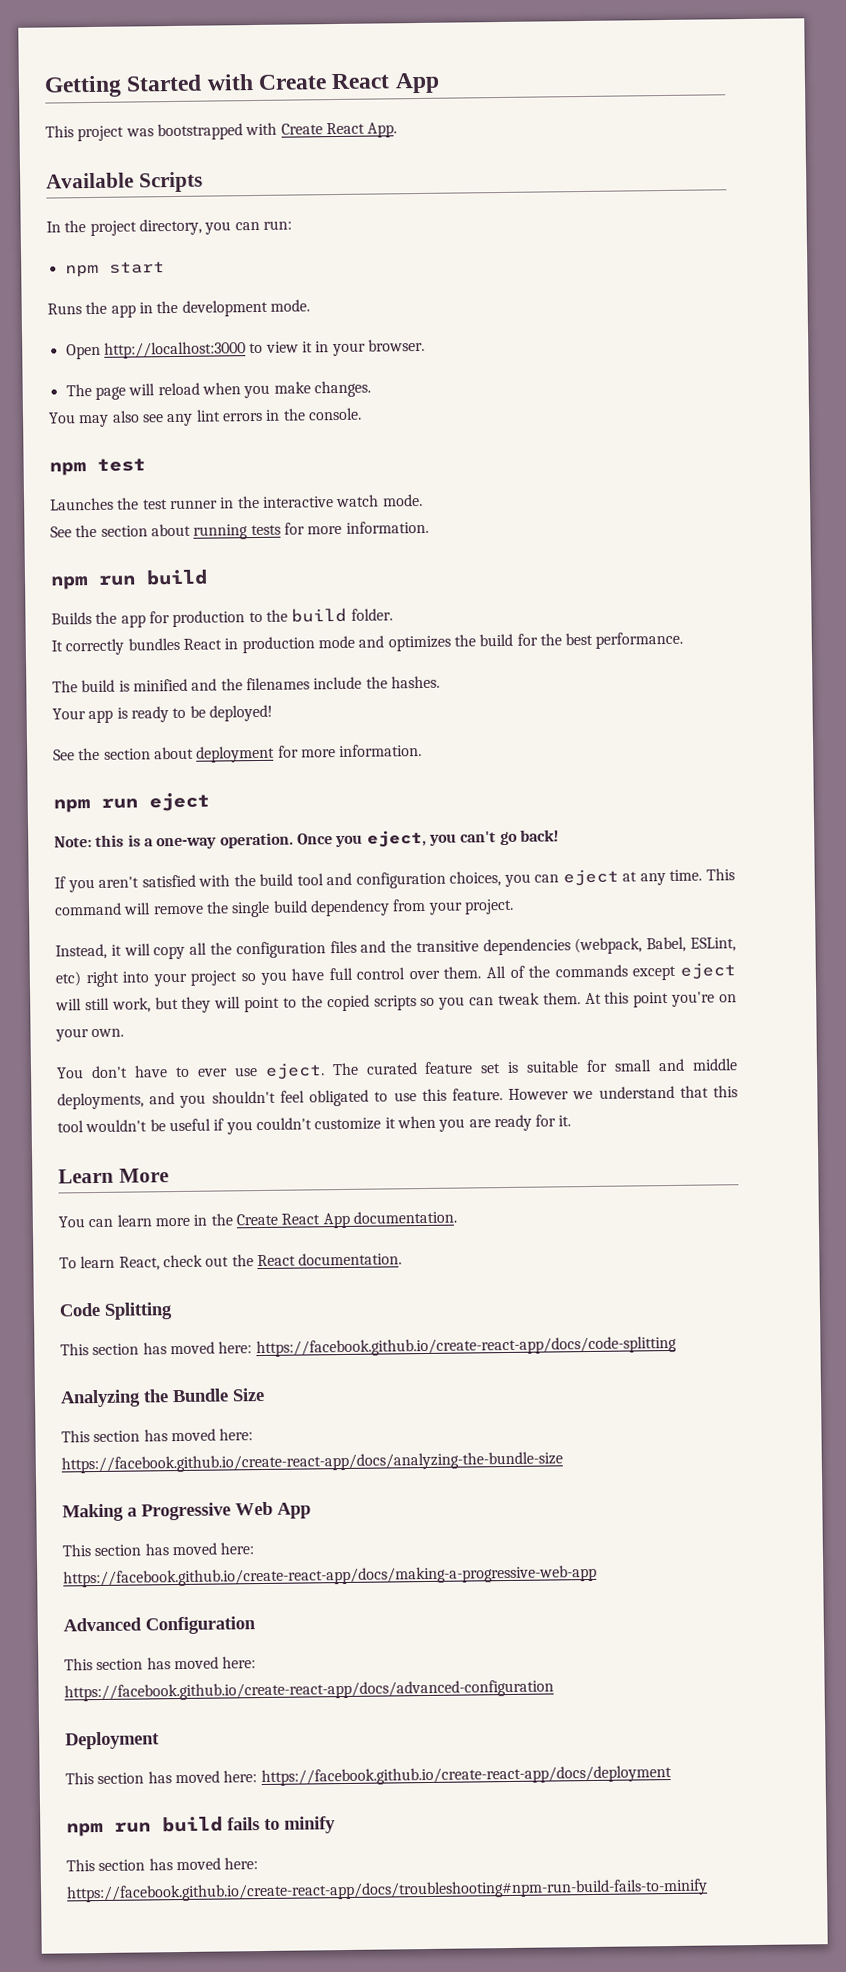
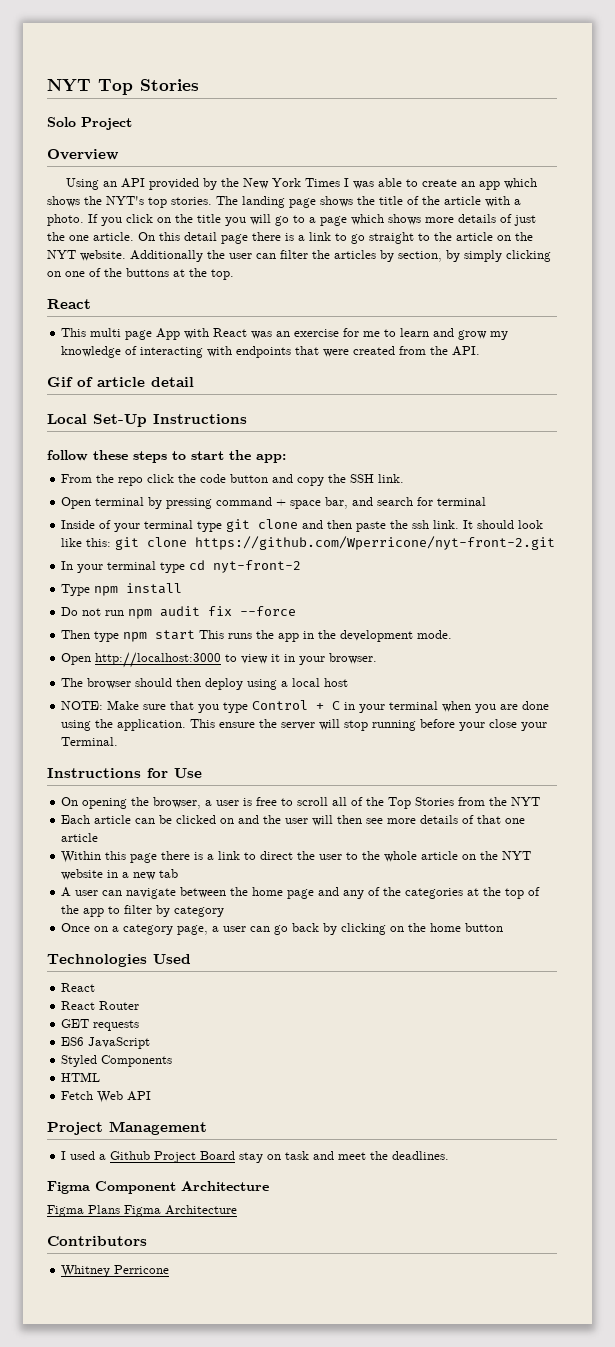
[44,72,440,98] [45,122,398,142] [46,171,203,193] [46,218,292,237] Getting Started with Create React App // This project was bootstrapped with Create React App. // Available Scripts // In the project directory, you can run: // -> [47,79,199,95] [47,117,132,130] [47,149,119,160] [66,178,538,190] [47,196,521,208] [47,214,536,226] [47,232,533,244] [47,250,551,262] [47,268,234,280] [47,299,91,309] [61,328,509,340] [61,346,481,358] [47,377,194,387] [47,414,247,427] [47,450,286,463] [61,474,405,486] [61,497,487,509] [61,519,544,532] [61,536,556,550] [61,560,302,573] [61,583,183,596] [61,606,297,619] [61,630,120,642] NYT Top Stories // Solo Project // Overview // Using an API provided by the New York Times I was able to create an app which shows the NYT's top stories. The landing page shows the title of the article with a photo. If you click on the title you will go to a page which shows more details of just the one article. On this detail page there is a link to go straight to the article on the NYT website. Additionally the user can filter the articles by section, by simply clicking on one of the buttons at the top. // React // This multi page App with React was an exercise for me to learn and grow my knowledge of interacting with endpoints that were created from the API. // Gif of article detail // Local Set-Up Instructions // follow these steps to start the app: // From the repo click the code button and copy the SSH link. // Open terminal by pressing command + space bar, and search for terminal // Inside of your terminal type git clone and then paste the ssh link. It should look like this: git clone https://github.com/Wperricone/nyt-front-2.git // In your terminal type cd nyt-front-2 // Type npm install // Do not run npm audit fix --force // Then type
[47,303,82,315] // Runs -> [199,630,253,639] This runs
[94,380,371,400] [48,407,362,428] [49,458,146,476] [50,493,423,511] [50,520,429,540] [50,569,208,590] [51,607,393,628] [51,631,684,656] [52,675,440,693] [52,704,273,724] [53,743,423,763] [53,792,210,813] [54,829,559,850] [54,868,735,893] [54,898,514,918] [55,936,737,960] [55,963,736,988] [55,991,738,1013] [55,1028,125,1042] [56,1058,738,1080] [57,1085,738,1110] [57,1114,572,1135] [58,1168,169,1184] [58,1210,457,1229] [59,1252,403,1271] [59,1302,173,1320] [60,1335,677,1358] [60,1387,265,1408] [61,1428,254,1443] [61,1451,563,1474] [62,1501,311,1522] [62,1542,255,1557] [63,1564,597,1588] [63,1616,256,1635] [64,1656,257,1671] [64,1679,554,1702] [65,1731,160,1750] [65,1765,672,1787] [66,1816,336,1837] [66,1857,259,1872] [66,1878,708,1903] page will reload when you make changes. // You may also see any lint errors in the console. // npm test // Launches the test runner in the interactive watch mode. // See the section about running tests for more information. // npm run build // Builds the app for production to the build folder. // It correctly bundles React in production mode and optimizes the build for the best performance. // The build is minified and the filenames include the hashes. // Your app is ready to be deployed! // See the section about deployment for more information. // npm run eject // Note: this is a one-way operation. Once you eject, you can't go back! // If you aren't satisfied with the build tool and configuration choices, you can eject at any time. This command will remove the single build dependency from your project. // Instead, it will copy all the configuration files and the transitive dependencies (webpack, Babel, ESLint, etc) right into your project so you have full control over them. All of the commands except eject will still work, but they will point to the copied scripts so you can tweak them. At this point you're on your own. // You don't have to ever use eject. The curated feature set is suitable for small and middle deployments, and you shouldn't feel obligated to use this feature. However we understand that this tool wouldn't be useful if you couldn't customize it when you are ready for it. // Learn More // You can learn more in the Create React App documentation. // To learn React, check out the React documentation. // Code Splitting // This section has moved here: https://facebook.github.io/create-react-app/docs/code-splitting // Analyzing the Bundle Size // This section has moved here: https://facebook.github.io/create-react-app/docs/analyzing-the-bundle-size // Making a Progressive Web App // This section has moved here: https://facebook.github.io/create-react-app/docs/making-a-progressive-web-app // Advanced Configuration // This section has moved here: https://facebook.github.io/create-react-app/docs/advanced-configuration // Deployment // This section has moved here: https://facebook.github.io/create-react-app/docs/deployment // npm run build fails to minify // This section has moved here: https://facebook.github.io/create-react-app/docs/troubleshooting#npm-run-build-fails-to-minify -> [87,678,349,690] [61,700,550,713] [61,719,548,731] [61,737,119,746] [47,768,202,778] [61,797,541,809] [61,815,526,826] [61,833,99,842] [61,851,532,863] [61,869,179,880] [61,887,541,899] [61,905,225,917] [61,923,504,935] [47,954,191,967] [61,983,96,992] [61,1001,140,1010] [61,1019,140,1031] [61,1037,151,1049] [61,1055,173,1067] [61,1072,101,1082] [61,1091,152,1103] [47,1121,207,1135] [61,1151,450,1163] [47,1181,269,1194] [47,1205,237,1217] [47,1236,147,1246] [61,1265,170,1277] browser should then deploy using a local host // NOTE: Make sure that you type Control + C in your terminal when you are done using the application. This ensure the server will stop running before your close your Terminal. // Instructions for Use // On opening the browser, a user is free to scroll all of the Top Stories from the NYT // Each article can be clicked on and the user will then see more details of that one article // Within this page there is a link to direct the user to the whole article on the NYT website in a new tab // A user can navigate between the home page and any of the categories at the top of the app to filter by category // Once on a category page, a user can go back by clicking on the home button // Technologies Used // React // React Router // GET requests // ES6 JavaScript // Styled Components // HTML // Fetch Web API // Project Management // I used a Github Project Board stay on task and meet the deadlines. // Figma Component Architecture // Figma Plans Figma Architecture // Contributors // Whitney Perricone

